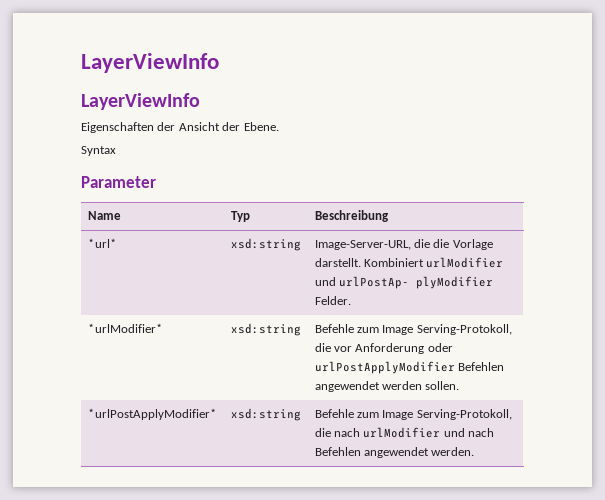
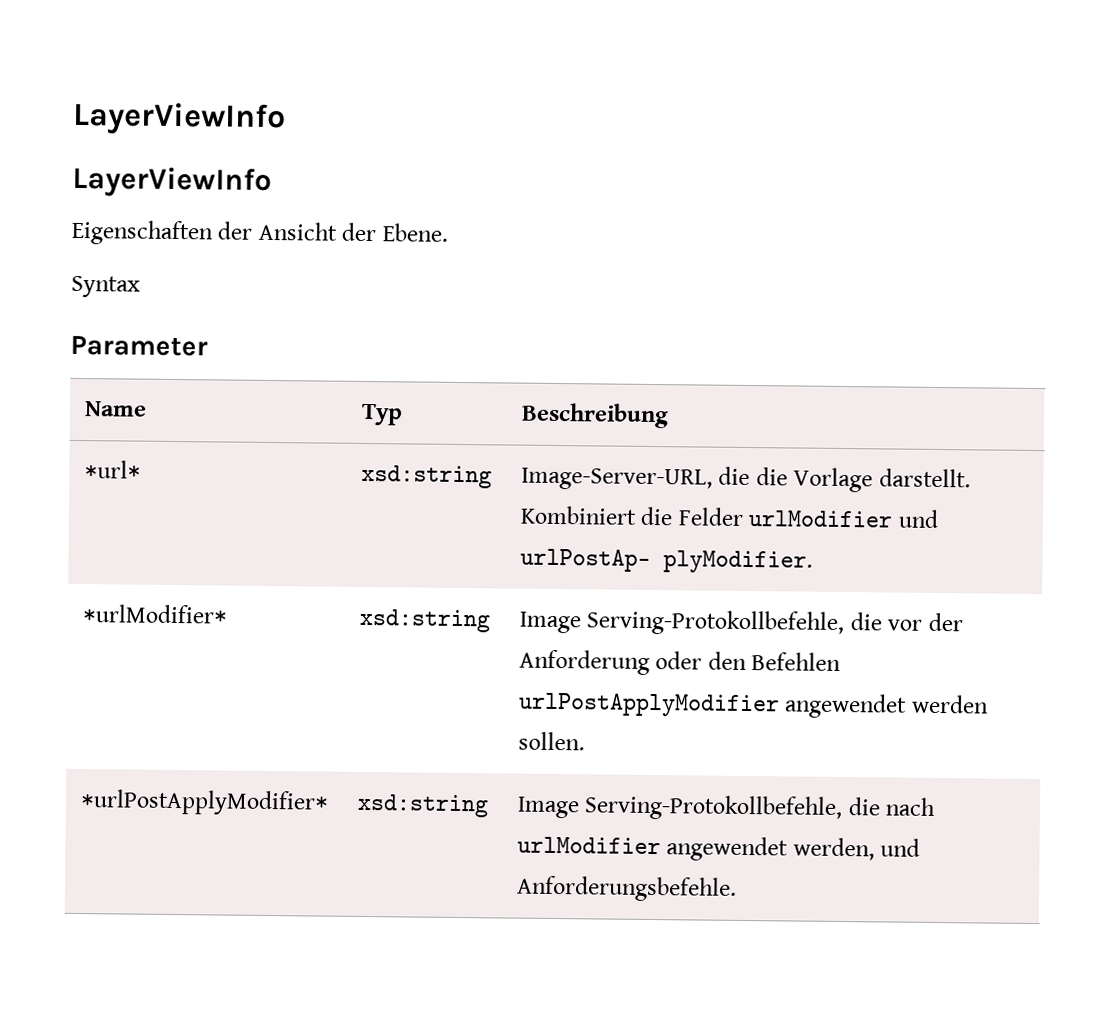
(425, 262) none -> [640,506,744,526] die Felder
[416,276,494,289] [314,296,351,305] plyModifier Felder. -> [662,550,813,574] plyModifier.
[314,324,512,335] Befehle zum Image Serving-Protokoll, -> [518,609,845,637] Image Serving-Protokollbefehle,
(353, 349) none -> [927,612,963,632] der
[314,361,505,374] urlPostApplyModifier Befehlen -> [707,651,842,671] [517,692,780,718] den Befehlen urlPostApplyModifier
[314,409,512,420] [314,427,495,438] [314,447,475,458] Befehle zum Image Serving-Protokoll, die nach urlModifier und nach Befehlen angewendet werden. -> [516,794,937,822] [516,836,921,862] [515,875,737,902] Image Serving-Protokollbefehle, die nach urlModifier angewendet werden, und Anforderungsbefehle.

